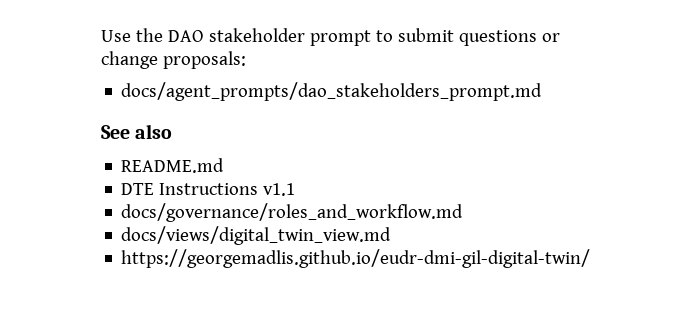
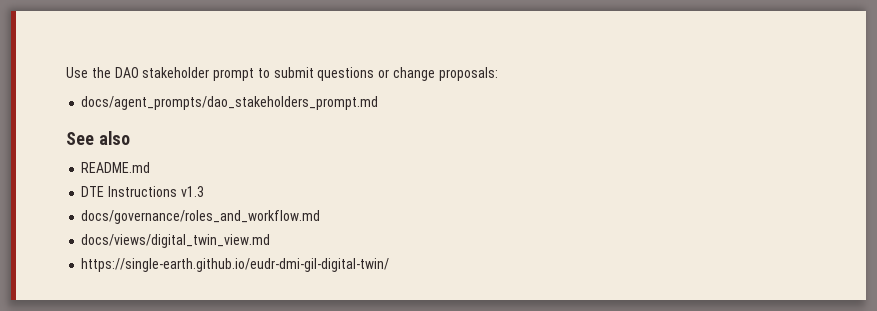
[263,183,296,196] v1.1 -> [180,186,204,197] v1.3
[121,249,591,268] https://georgemadlis.github.io/eudr-dmi-gil-digital-twin/ -> [81,258,390,272] https://single-earth.github.io/eudr-dmi-gil-digital-twin/

